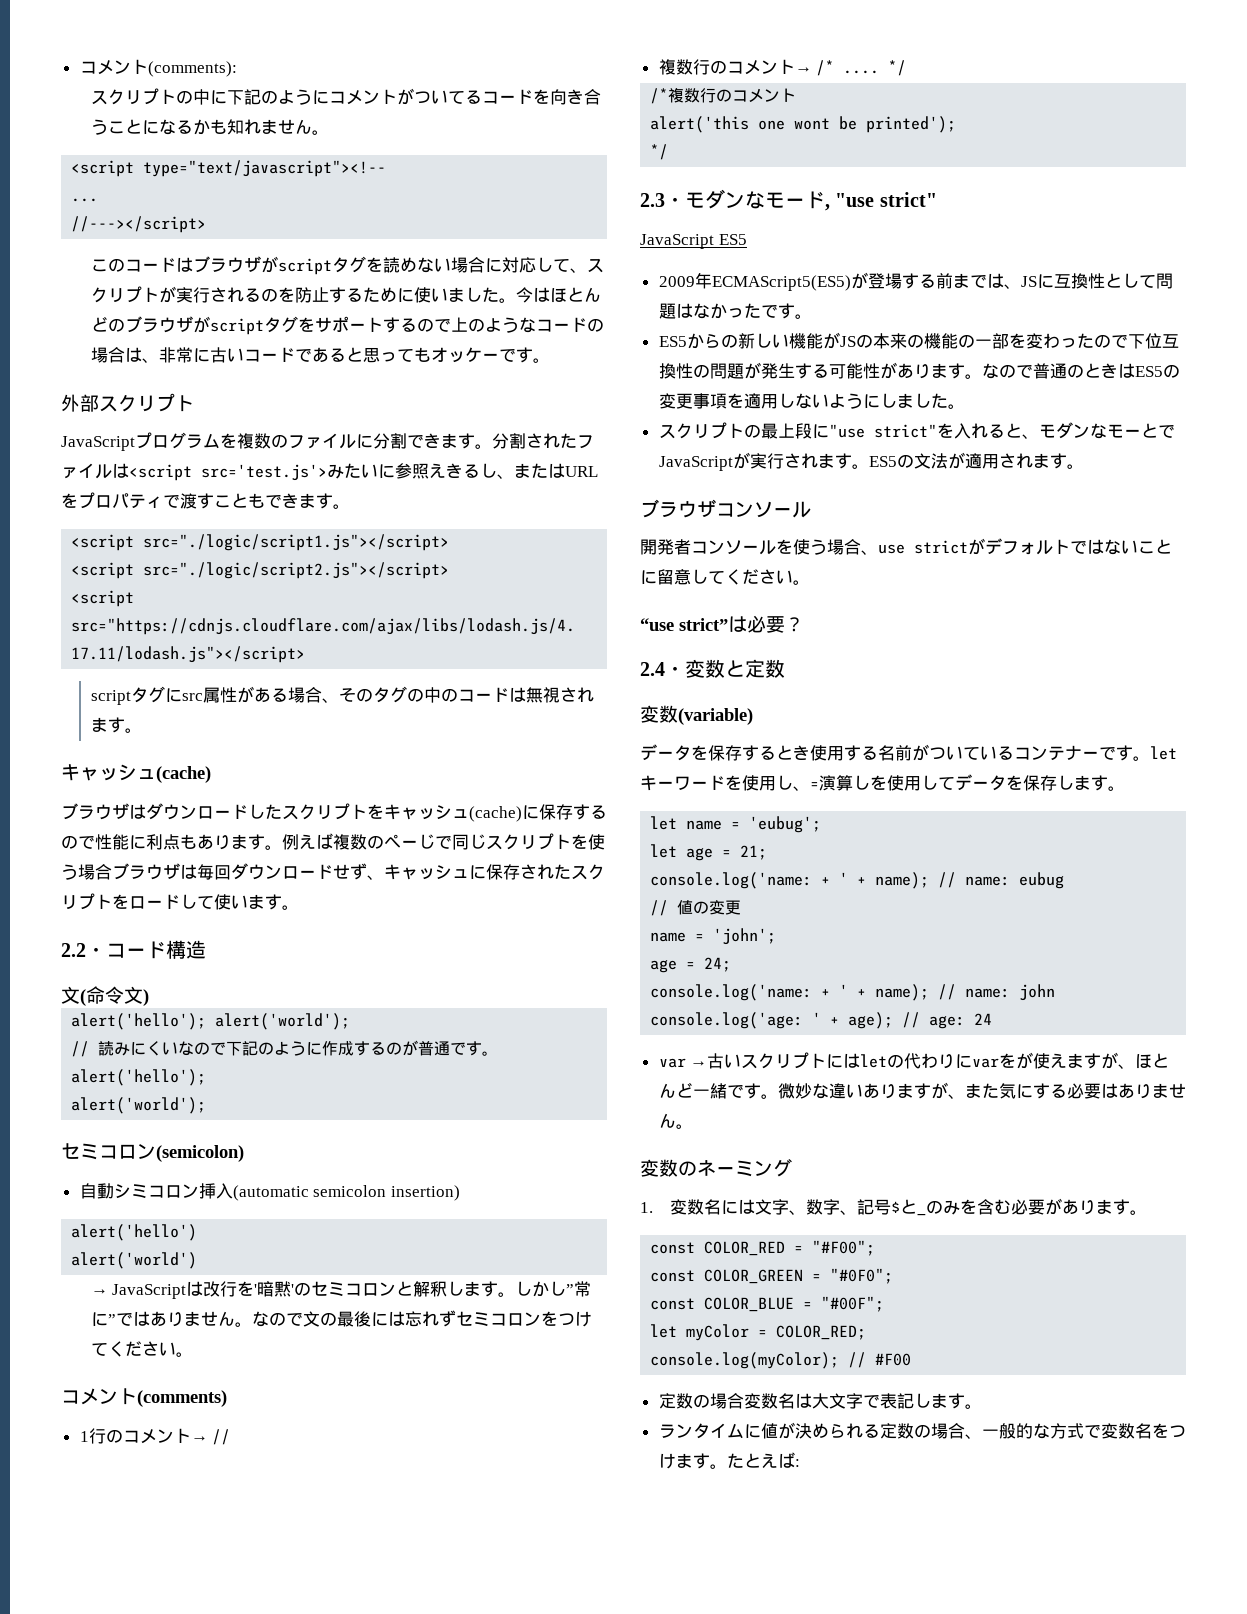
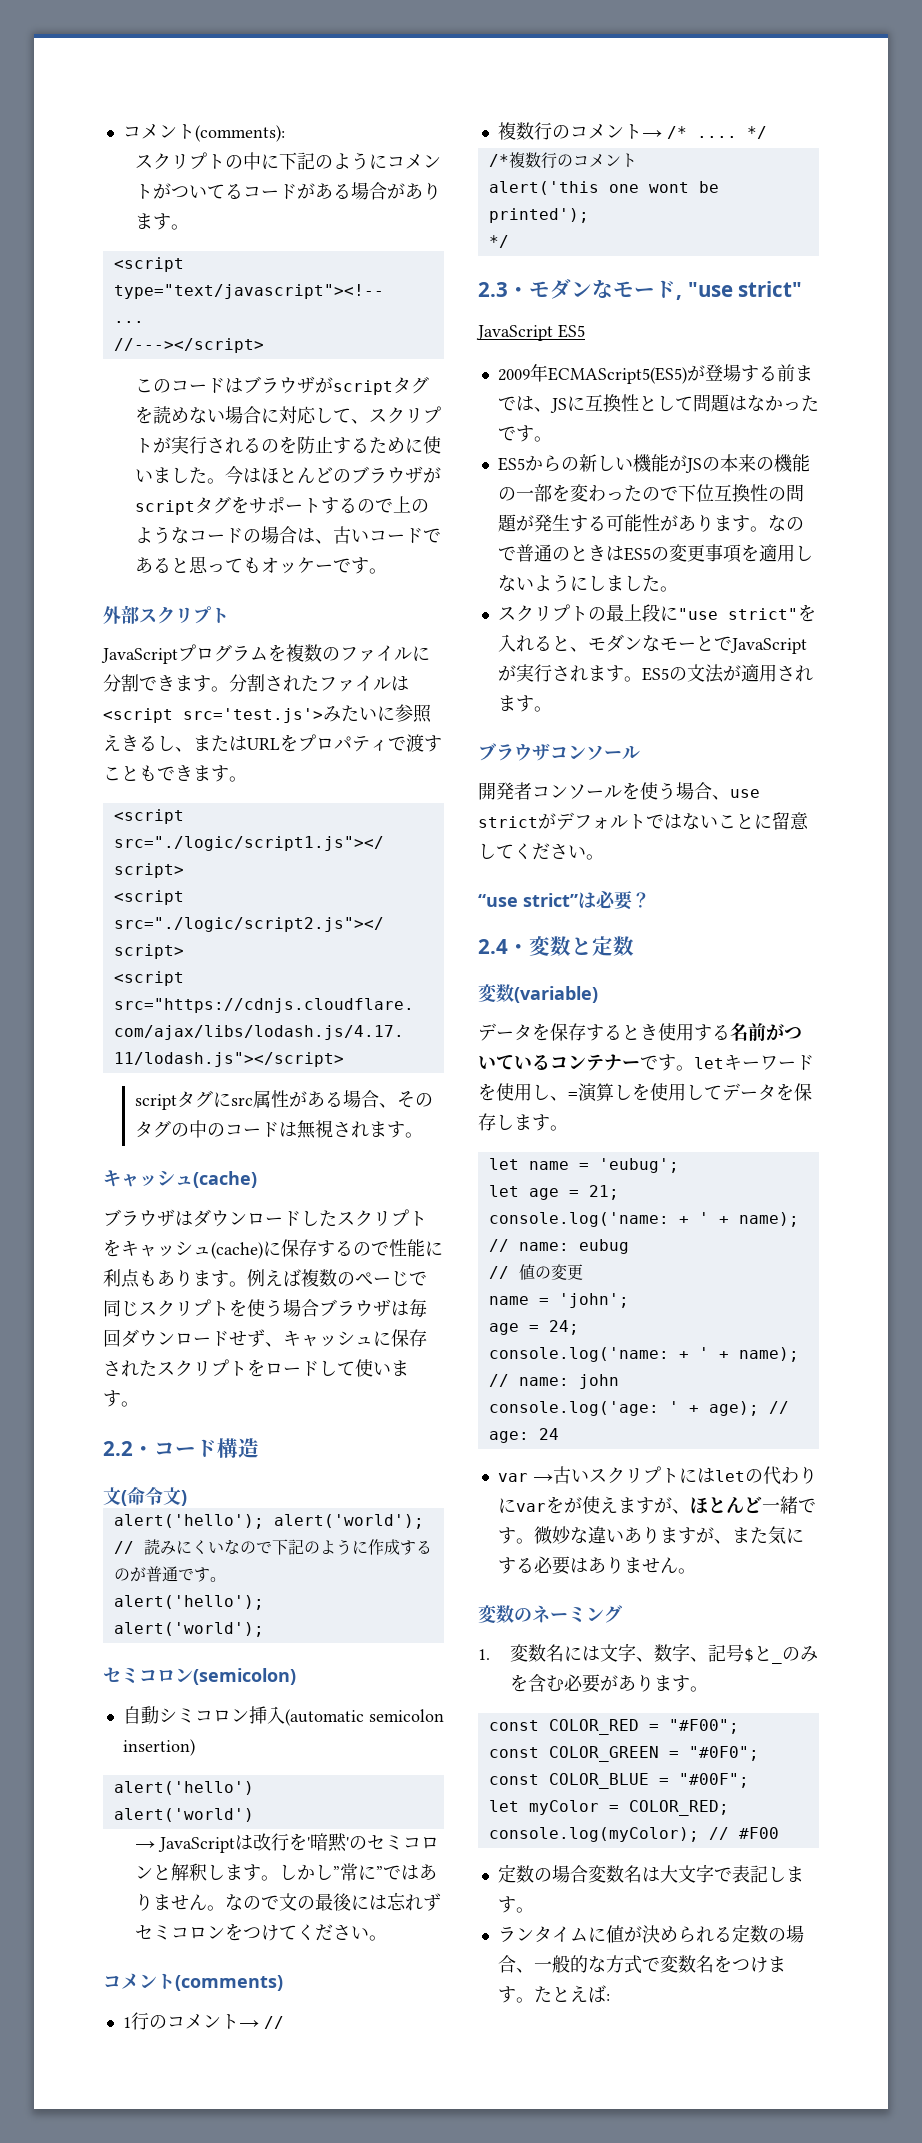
[532,89,601,105] [90,119,312,135] を向き合うことになるかも知れません -> [296,182,441,200] [134,213,171,230] がある場合があります
[158,347,210,363] 非常に -> (333, 541) none

